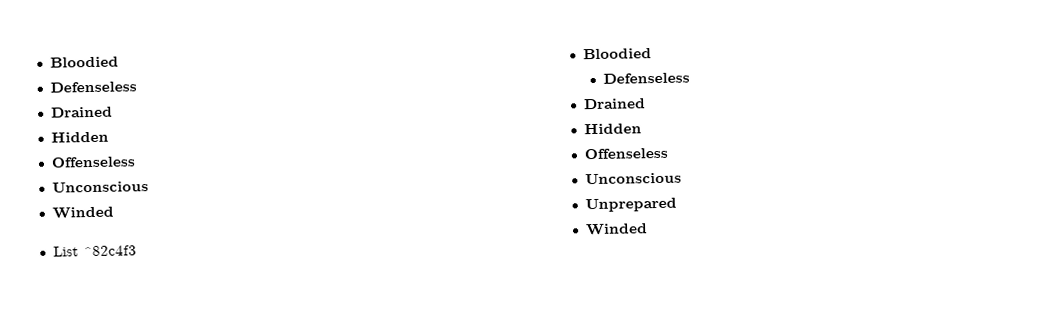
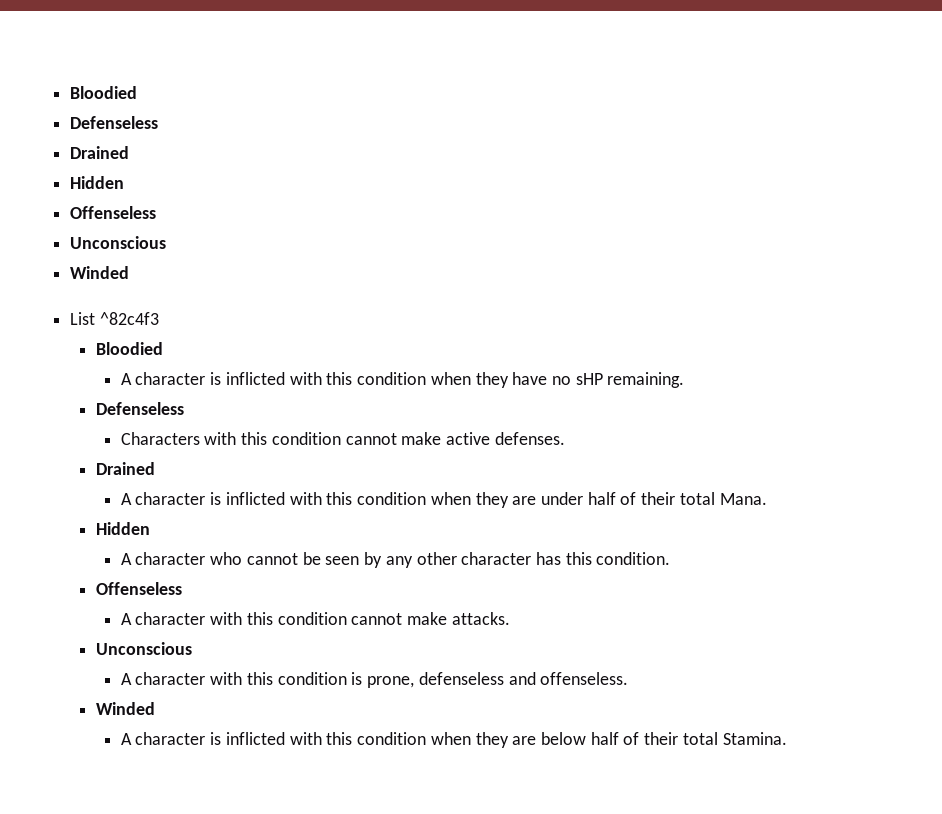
[602,72,690,84] [583,98,646,110] [583,123,642,135] [583,147,668,160] [584,172,682,185] [584,197,677,213] [585,223,648,236] Defenseless // Drained // Hidden // Offenseless // Unconscious // Unprepared // Winded -> [120,372,685,388] [95,402,184,415] [120,432,565,445] [95,462,155,475] [120,492,767,508] [95,522,150,535] [120,552,671,568] [95,582,182,595] [120,612,510,625] [95,642,192,655] [120,672,629,688] [95,702,155,715] [120,732,787,748] A character is inflicted with this condition when they have no sHP remaining. // Defenseless // Characters with this condition cannot make active defenses. // Drained // A character is inflicted with this condition when they are under half of their total Mana. // Hidden // A character who cannot be seen by any other character has this condition. // Offenseless // A character with this condition cannot make attacks. // Unconscious // A character with this condition is prone, defenseless and offenseless. // Winded // A character is inflicted with this condition when they are below half of their total Stamina.

